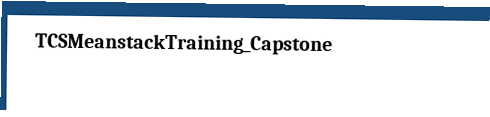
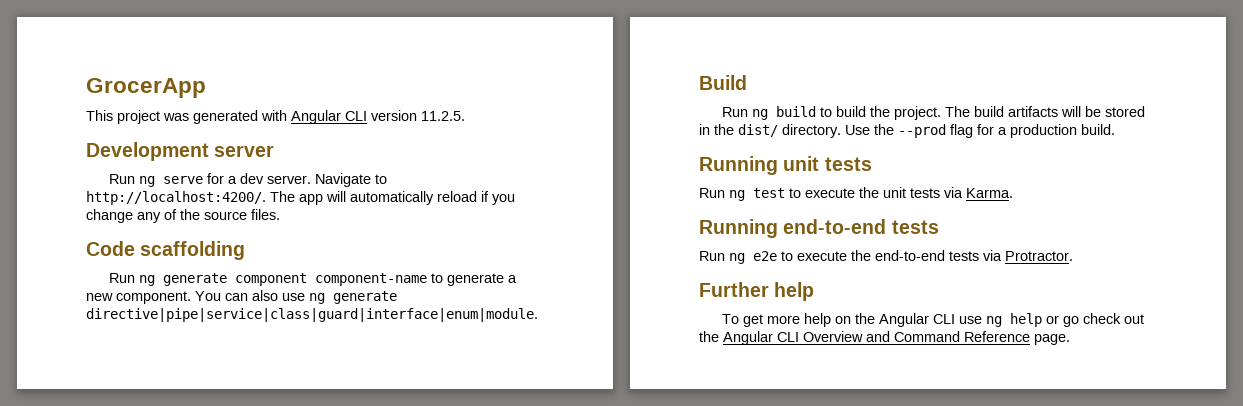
[35,32,333,56] TCSMeanstackTraining_Capstone -> [86,78,206,98] [86,110,465,124] [86,142,275,161] [109,173,388,187] [86,191,515,205] [86,209,280,223] [86,241,246,260] [109,273,518,286] [86,290,397,304] [86,308,538,322] [699,75,747,90] [722,106,1146,120] [699,124,1115,138] [699,156,872,175] [699,187,1013,201] [699,219,939,238] [699,250,1073,264] [699,282,815,301] [722,313,1145,327] [699,331,1070,345] GrocerApp // This project was generated with Angular CLI version 11.2.5. // Development server // Run ng serve for a dev server. Navigate to http://localhost:4200/. The app will automatically reload if you change any of the source files. // Code scaffolding // Run ng generate component component-name to generate a new component. You can also use ng generate directive|pipe|service|class|guard|interface|enum|module. // Build // Run ng build to build the project. The build artifacts will be stored in the dist/ directory. Use the --prod flag for a production build. // Running unit tests // Run ng test to execute the unit tests via Karma. // Running end-to-end tests // Run ng e2e to execute the end-to-end tests via Protractor. // Further help // To get more help on the Angular CLI use ng help or go check out the Angular CLI Overview and Command Reference page.

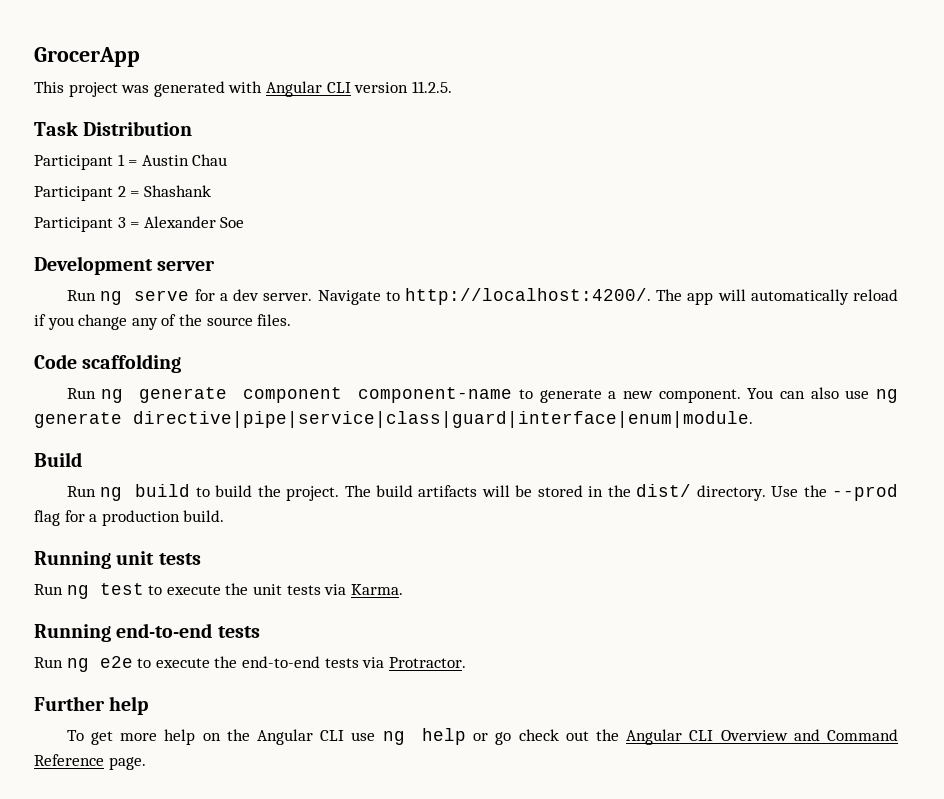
(465, 116) none -> [34,121,193,136] [34,154,228,170] [34,185,211,201] [34,216,245,232] // Task Distribution // Participant 1 = Austin Chau // Participant 2 = Shashank // Participant 3 = Alexander Soe

